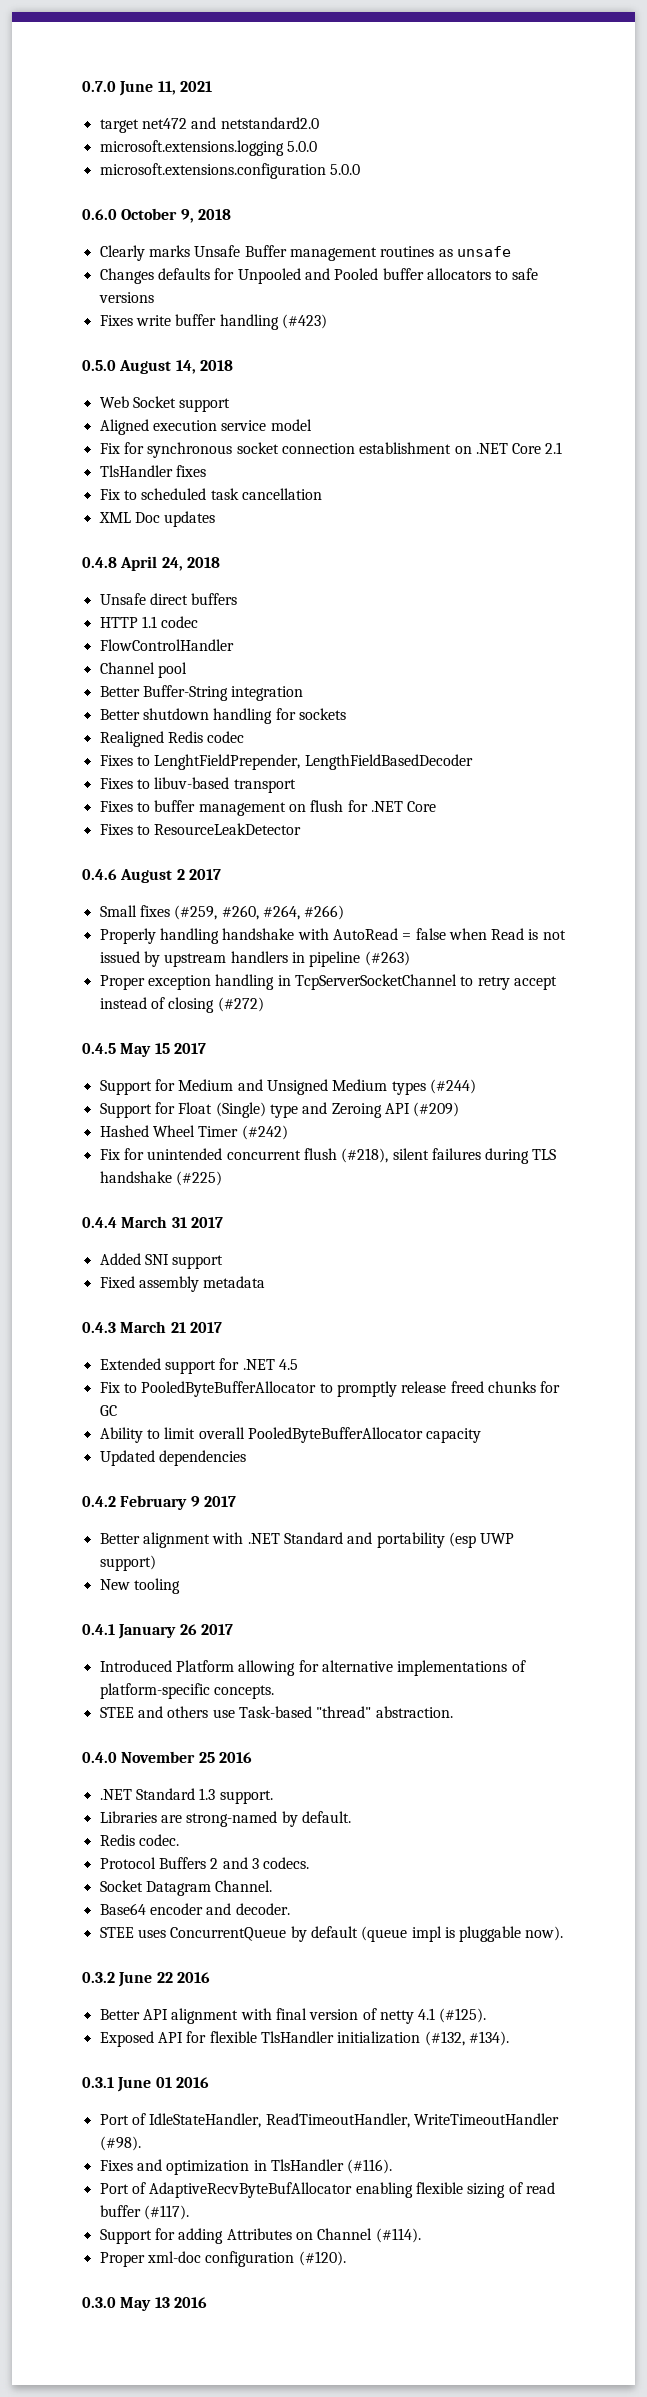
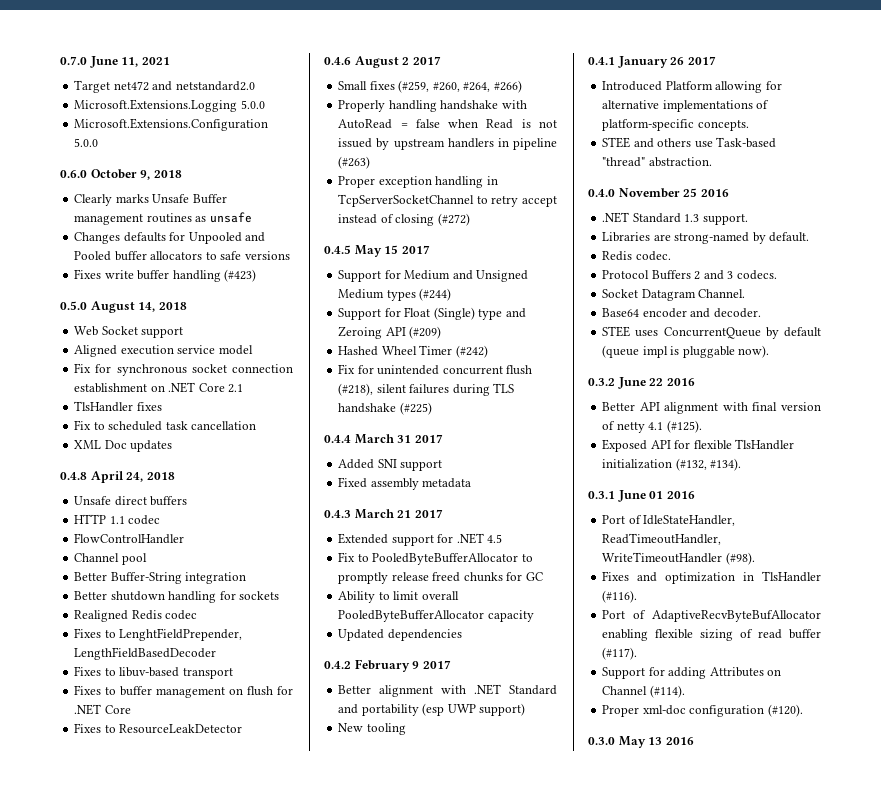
[99,119,139,133] target -> [74,80,111,93] Target
[99,140,317,156] [99,163,326,179] microsoft.extensions.logging 5.0.0 // microsoft.extensions.configuration -> [74,99,265,112] [74,118,269,131] Microsoft.Extensions.Logging 5.0.0 // Microsoft.Extensions.Configuration

